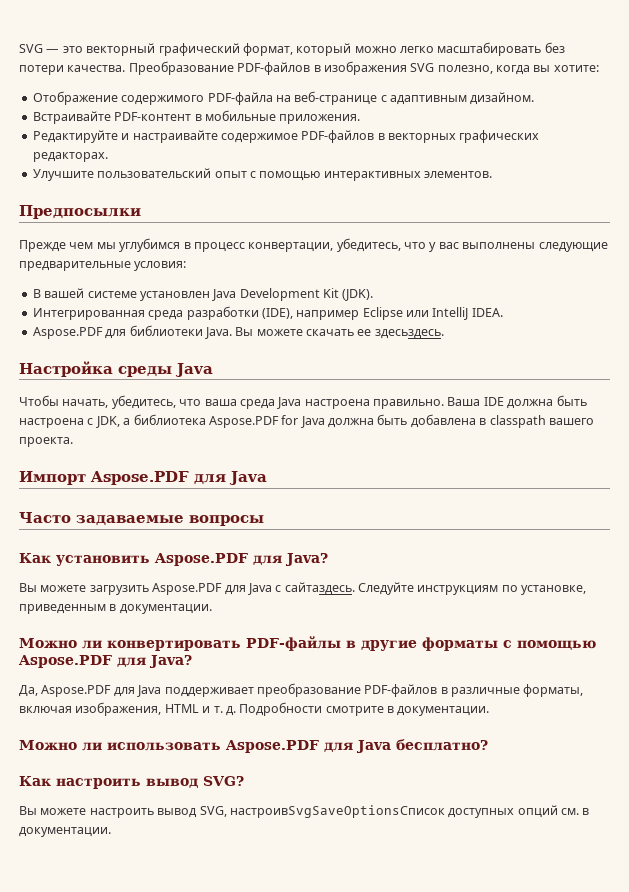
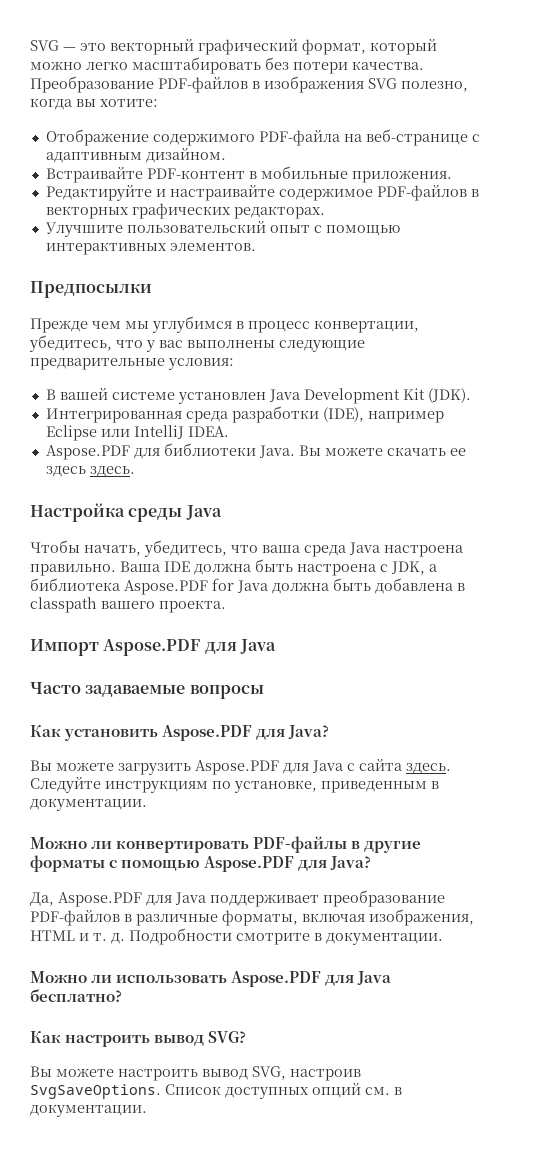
[374,329,444,339] здесьздесь. -> [45,466,135,477] здесь здесь.
[284,582,355,595] сайтаздесь. -> [359,759,451,774] сайта здесь.
[229,805,445,818] настроивSvgSaveOptionsСписок -> [290,1069,361,1081] [30,1084,221,1099] настроив SvgSaveOptions. Список

